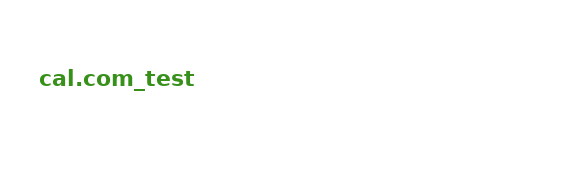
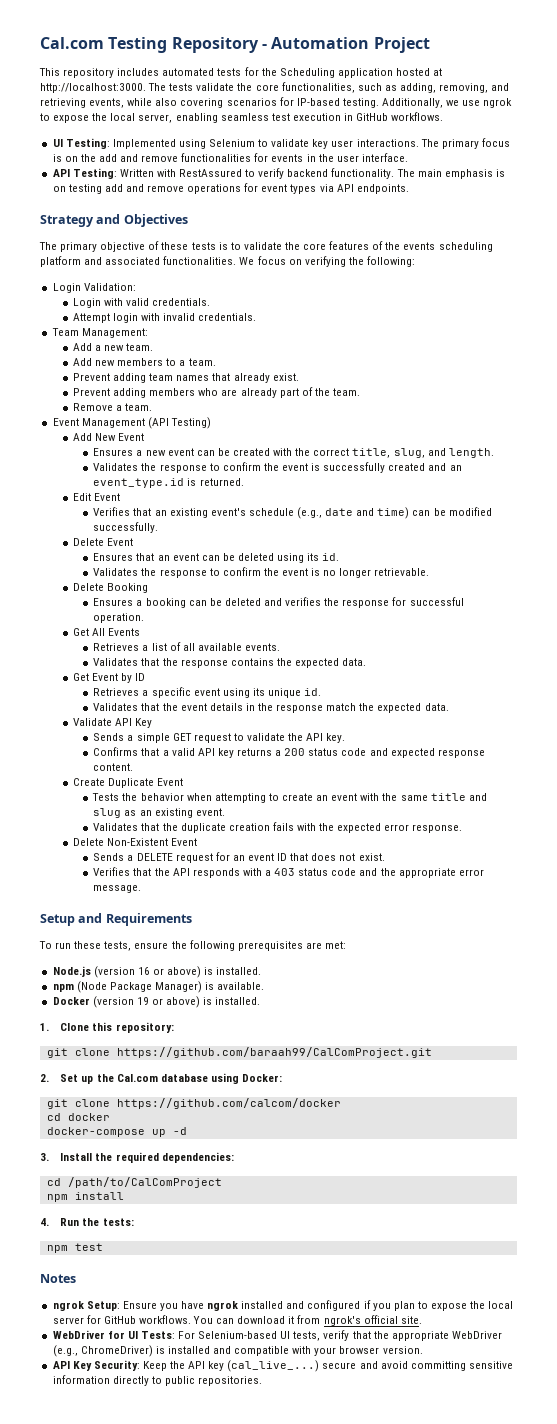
[39,69,195,91] cal.com_test -> [40,37,430,53] [39,67,443,78] [40,82,510,93] [40,97,513,108] [40,112,444,123] [52,138,510,149] [52,153,408,162] [52,168,505,179] [52,183,409,194] [40,214,188,227] [39,241,493,252] [40,256,415,267] [52,283,136,293] [73,298,211,308] [73,313,257,323] [51,328,148,338] [73,343,154,351] [73,358,216,366] [73,373,299,383] [73,387,360,398] [73,403,153,411] [52,417,211,429] [73,433,145,441] [93,448,494,458] [93,462,462,473] [93,478,244,488] [73,493,121,501] [93,507,492,519] [93,522,159,533] [73,538,134,546] [93,553,340,563] [93,567,430,578] [73,583,149,593] [93,597,464,608] [93,613,145,623] [73,628,141,636] [93,642,280,651] [93,658,367,668] [73,673,146,683] [93,687,322,698] [93,703,449,713] [73,718,153,728] [93,733,346,743] [93,747,485,758] [93,763,134,771] [73,778,184,788] [92,793,487,803] [93,808,225,818] [93,822,463,833] [73,838,198,846] [93,852,385,863] [93,867,484,878] [93,885,142,893] [40,913,192,926] [39,940,346,951] [52,966,262,978] [52,981,265,993] [52,996,261,1008] [40,1022,174,1033] [46,1047,432,1058] [40,1073,282,1084] [46,1098,341,1109] [46,1113,110,1121] [46,1127,187,1137] [40,1152,234,1163] [46,1177,222,1188] [46,1192,124,1202] [40,1218,134,1226] [46,1243,103,1253] [40,1274,76,1283] [52,1300,514,1311] [52,1315,422,1326] [52,1330,502,1341] [52,1345,423,1357] [52,1360,513,1372] [52,1375,263,1386] Cal.com Testing Repository - Automation Project // This repository includes automated tests for the Scheduling application hosted at http://localhost:3000. The tests validate the core functionalities, such as adding, removing, and retrieving events, while also covering scenarios for IP-based testing. Additionally, we use ngrok to expose the local server, enabling seamless test execution in GitHub workflows. // UI Testing: Implemented using Selenium to validate key user interactions. The primary focus is on the add and remove functionalities for events in the user interface. // API Testing: Written with RestAssured to verify backend functionality. The main emphasis is on testing add and remove operations for event types via API endpoints. // Strategy and Objectives // The primary objective of these tests is to validate the core features of the events scheduling platform and associated functionalities. We focus on verifying the following: // Login Validation: // Login with valid credentials. // Attempt login with invalid credentials. // Team Management: // Add a new team. // Add new members to a team. // Prevent adding team names that already exist. // Prevent adding members who are already part of the team. // Remove a team. // Event Management (API Testing) // Add New Event // Ensures a new event can be created with the correct title, slug, and length. // Validates the response to confirm the event is successfully created and an event_type.id is returned. // Edit Event // Verifies that an existing event's schedule (e.g., date and time) can be modified successfully. // Delete Event // Ensures that an event can be deleted using its id. // Validates the response to confirm the event is no longer retrievable. // Delete Booking // Ensures a booking can be deleted and verifies the response for successful operation. // Get All Events // Retrieves a list of all available events. // Validates that the response contains the expected data. // Get Event by ID // Retrieves a specific event using its unique id. // Validates that the event details in the response match the expected data. // Validate API Key // Sends a simple GET request to validate the API key. // Confirms that a valid API key returns a 200 status code and expected response content. // Create Duplicate Event // Tests the behavior when attempting to create an event with the same title and slug as an existing event. // Validates that the duplicate creation fails with the expected error response. // Delete Non-Existent Event // Sends a DELETE request for an event ID that does not exist. // Verifies that the API responds with a 403 status code and the appropriate error message. // Setup and Requirements // To run these tests, ensure the following prerequisites are met: // Node.js (version 16 or above) is installed. // npm (Node Package Manager) is available. // Docker (version 19 or above) is installed. // 1. Clone this repository: // git clone https://github.com/baraah99/CalComProject.git // 2. Set up the Cal.com database using Docker: // git clone https://github.com/calcom/docker // cd docker // docker-compose up -d // 3. Install the required dependencies: // cd /path/to/CalComProject // npm install // 4. Run the tests: // npm test // Notes // ngrok Setup: Ensure you have ngrok installed and configured if you plan to expose the local server for GitHub workflows. You can download it from ngrok's official site. // WebDriver for UI Tests: For Selenium-based UI tests, verify that the appropriate WebDriver (e.g., ChromeDriver) is installed and compatible with your browser version. // API Key Security: Keep the API key (cal_live_...) secure and avoid committing sensitive information directly to public repositories.

